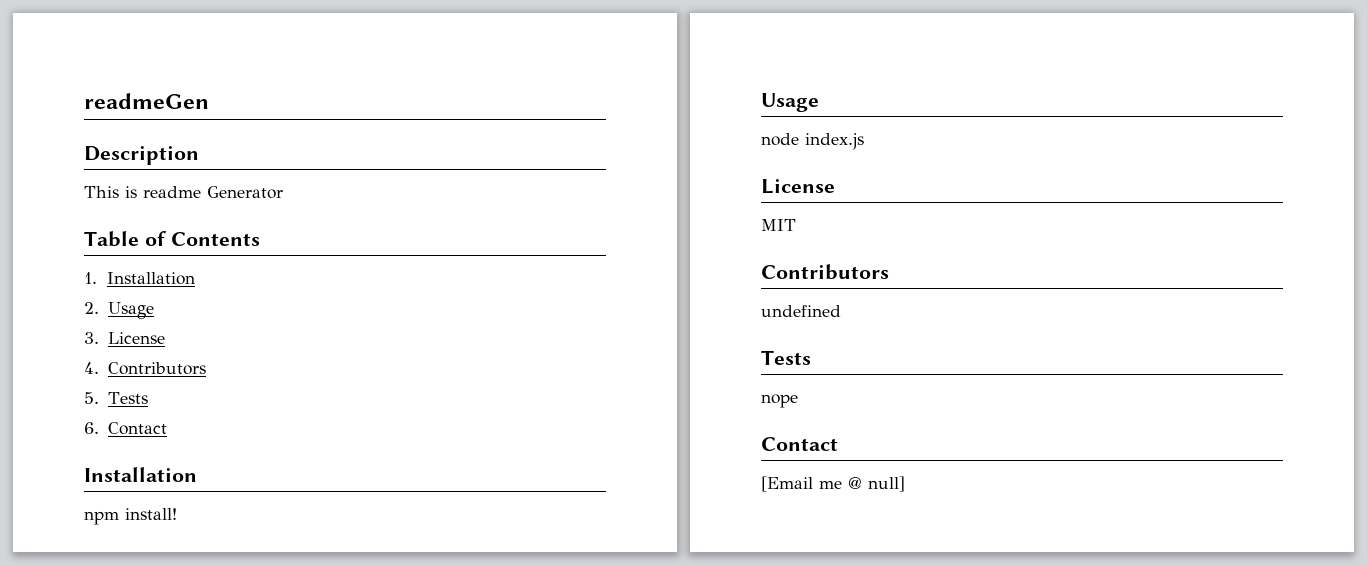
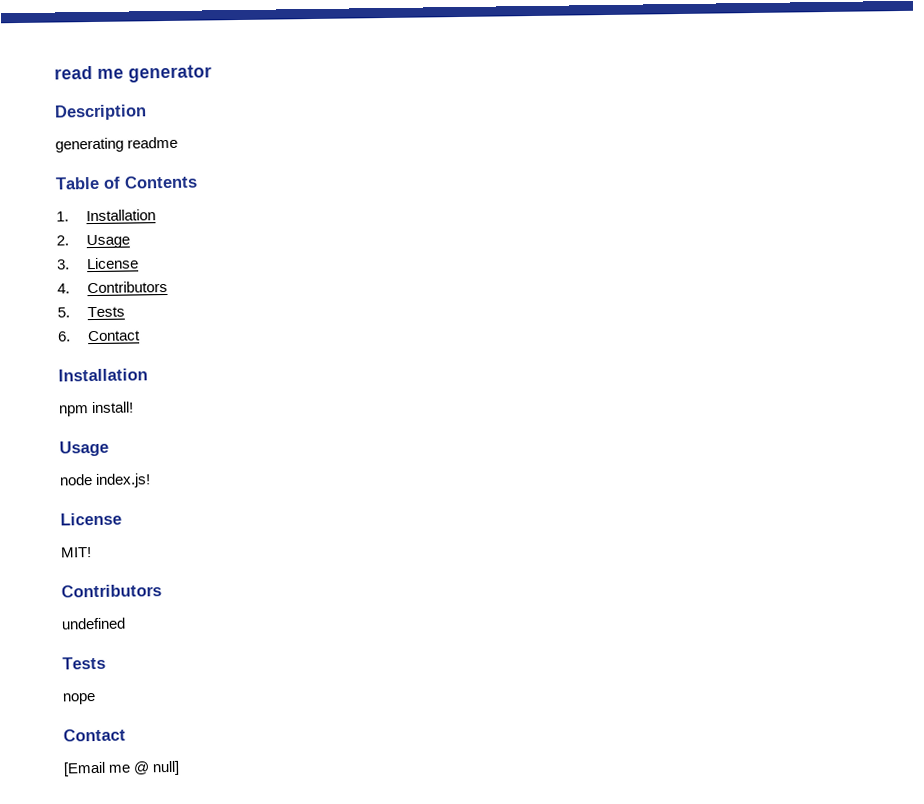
[84,93,209,109] readmeGen -> [54,64,212,83] read me generator
[84,186,137,198] This is -> [55,137,124,153] generating
[207,186,283,199] Generator -> (179, 142) none
[805,133,864,150] [761,179,835,194] [761,219,796,231] index.js // License // MIT -> [95,473,152,488] [60,512,122,526] [60,547,92,558] index.js! // License // MIT!

